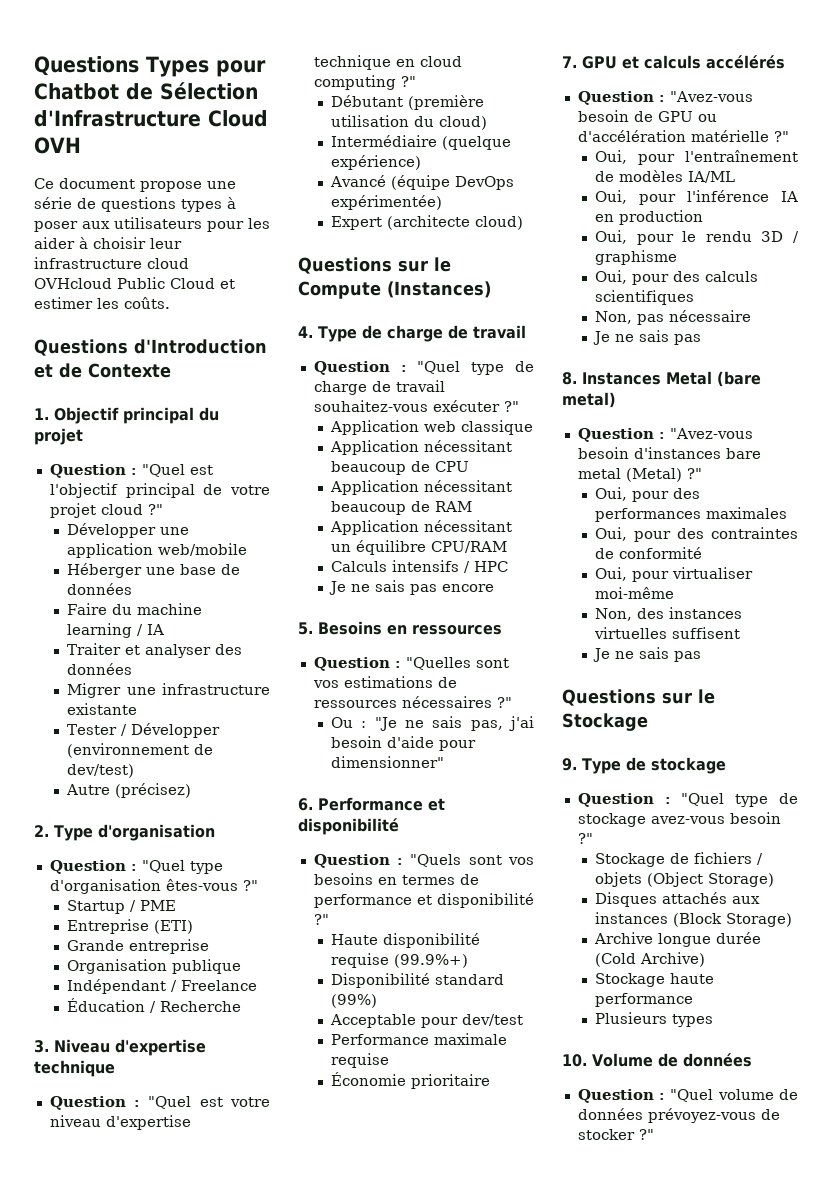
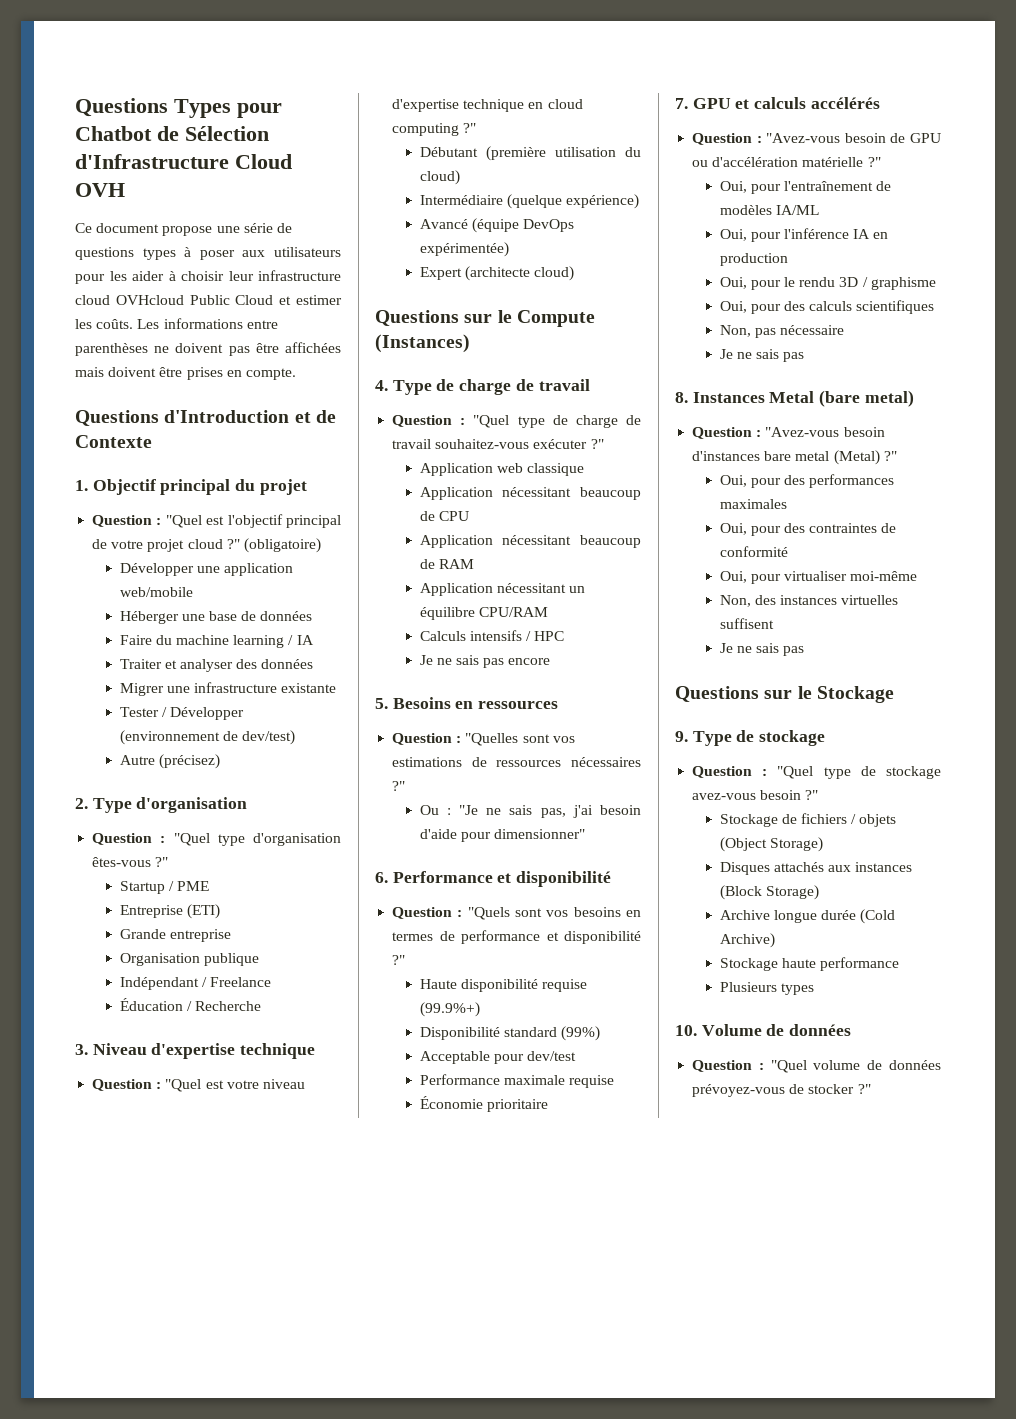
(170, 303) none -> [137,318,278,329] [75,342,341,356] [75,367,296,380] Les informations entre parenthèses ne doivent pas être affichées mais doivent être prises en compte.
(163, 509) none -> [243,538,321,553] (obligatoire)

